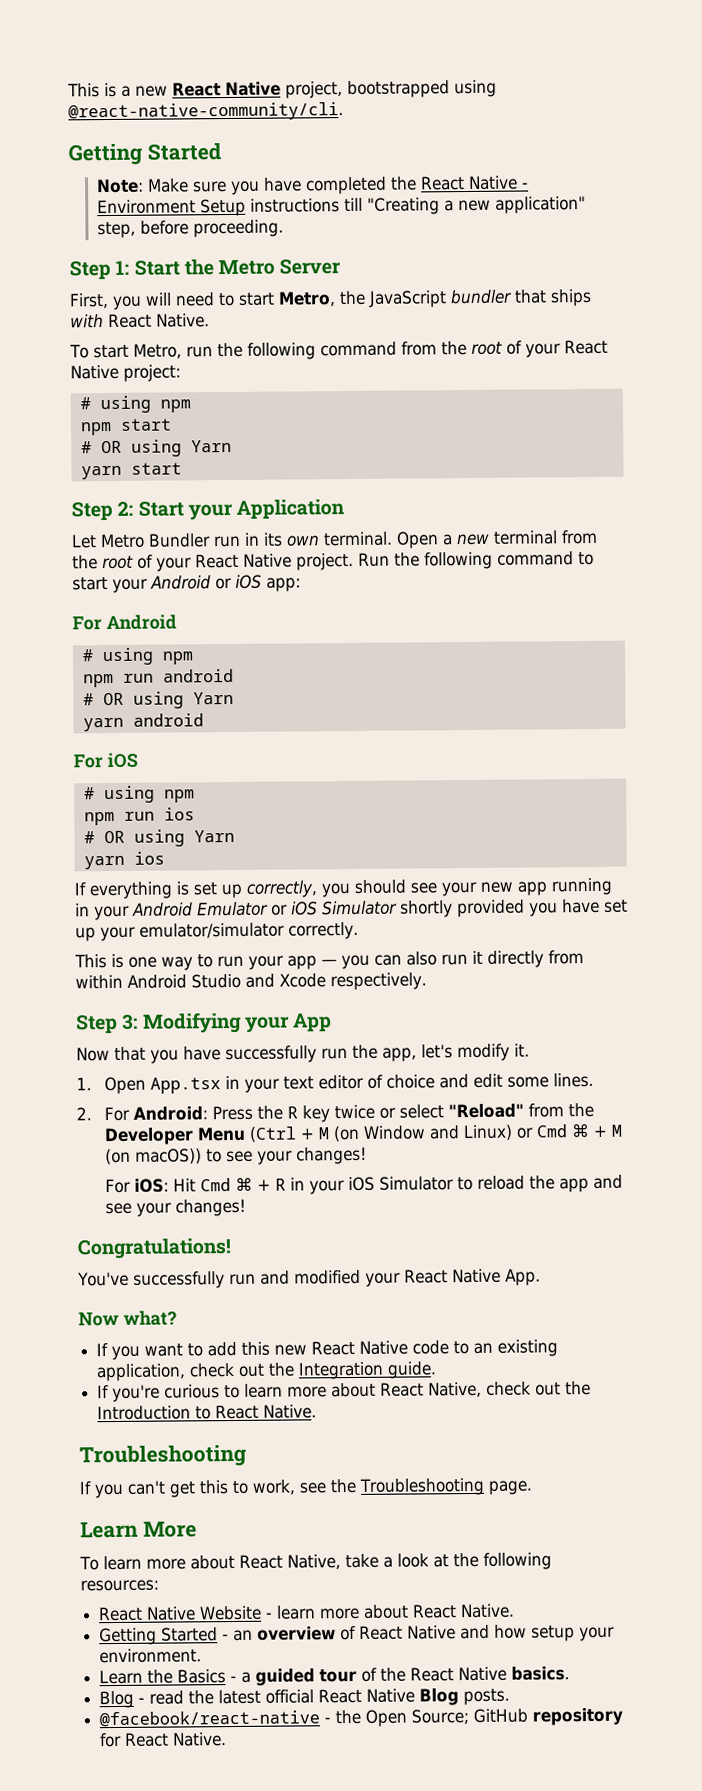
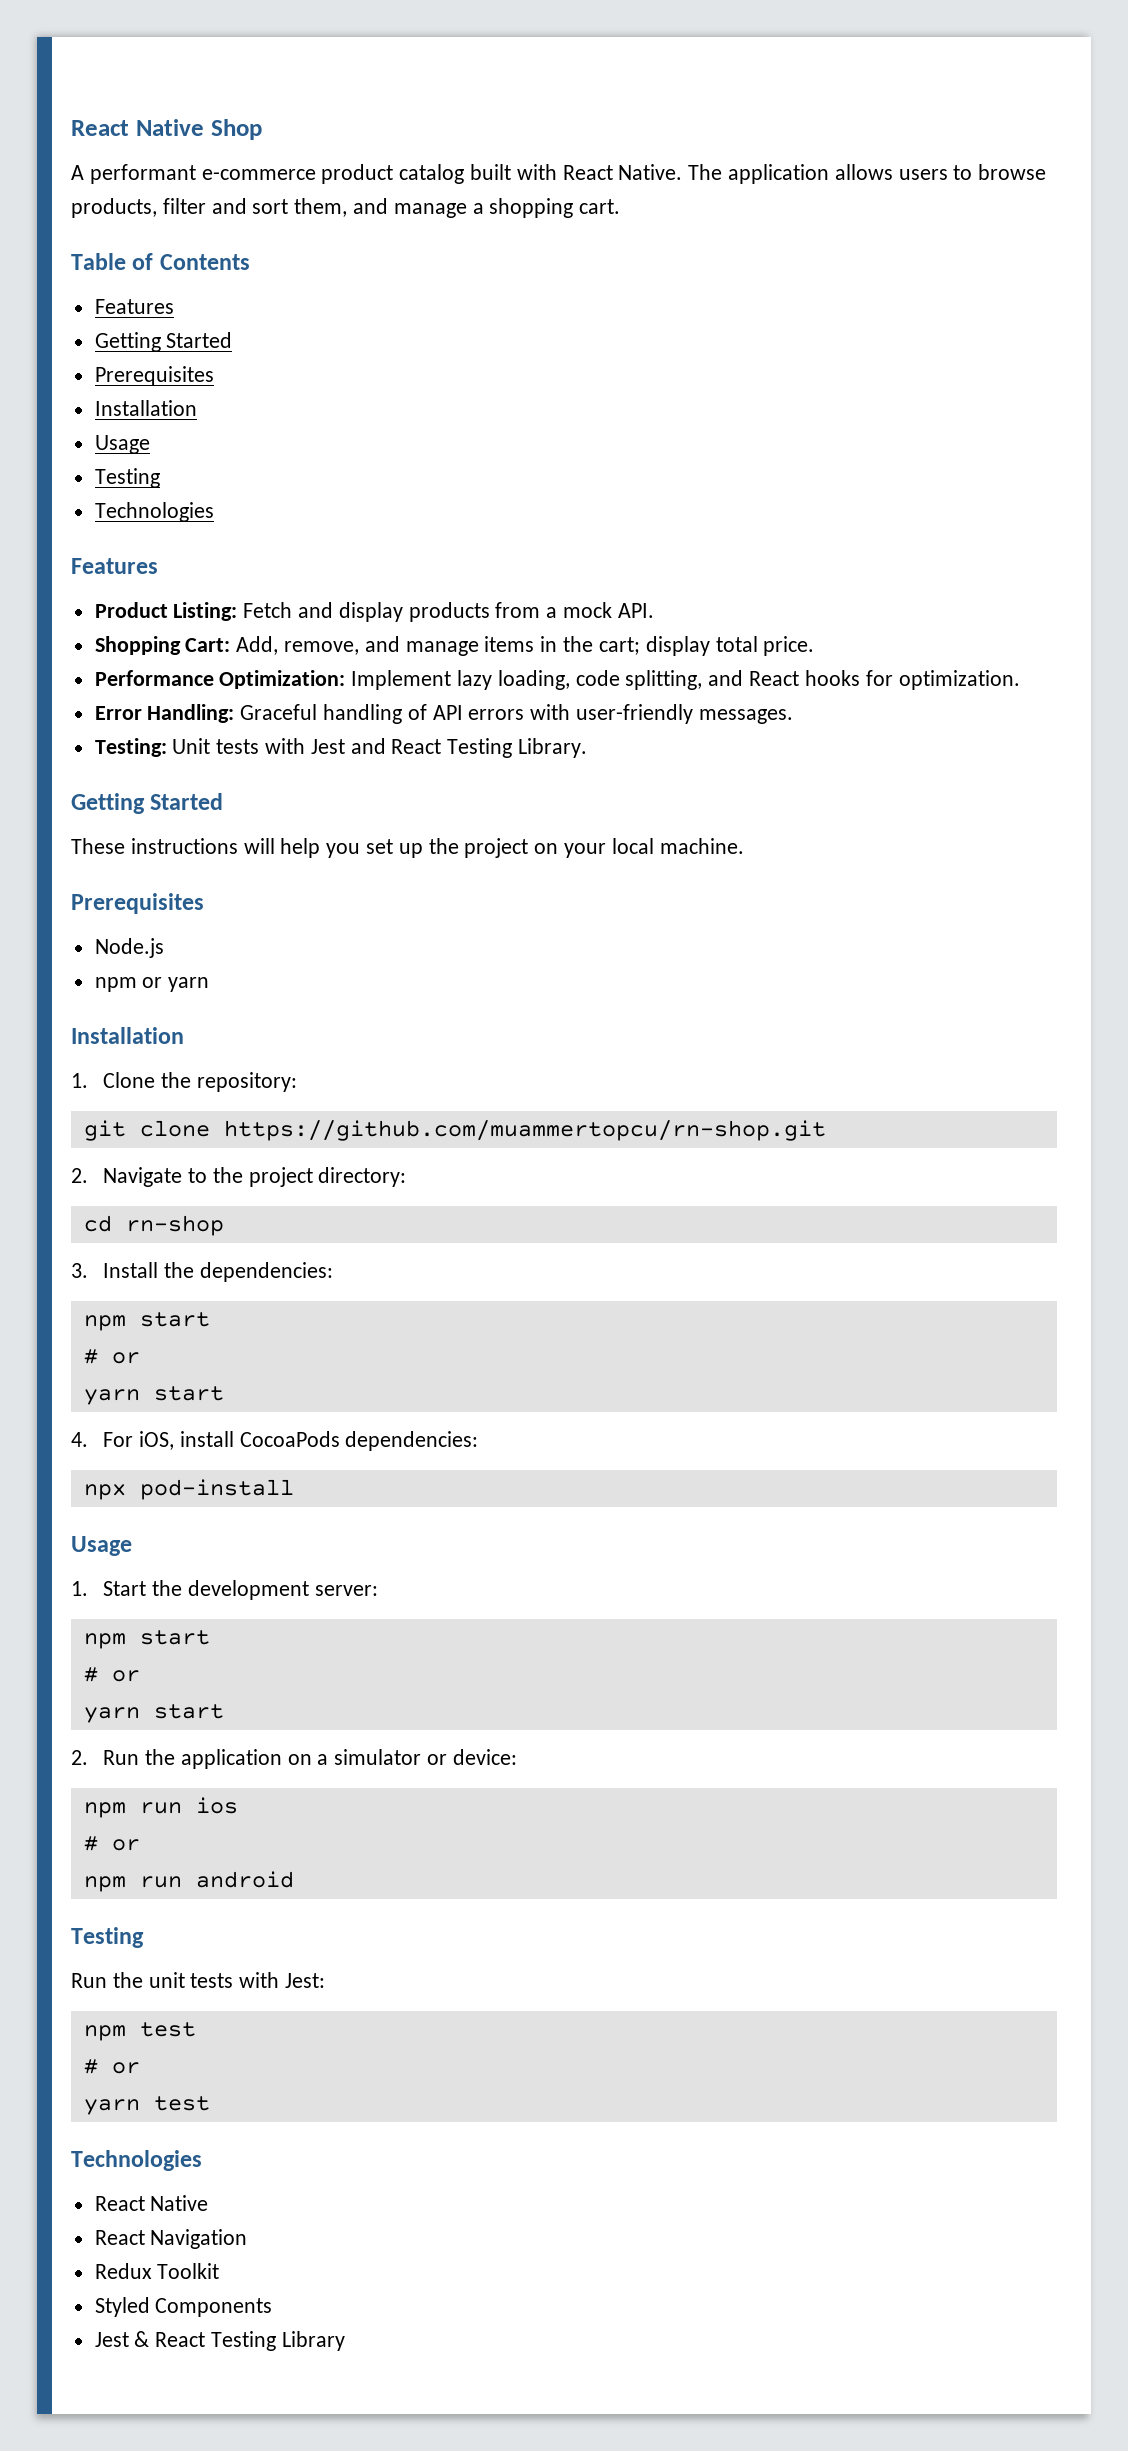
[67,79,497,99] [68,102,344,122] [68,143,222,166] [95,175,529,195] [96,196,586,217] [96,219,284,239] [69,258,342,280] [69,288,592,310] [70,313,210,329] [69,339,608,360] [70,364,181,382] [79,395,191,414] [80,418,172,436] [80,439,232,457] [80,462,182,480] [71,499,346,521] [71,529,598,549] [72,551,594,572] [72,574,301,593] [72,614,177,631] [81,647,194,666] [82,668,234,688] [82,691,234,709] [82,713,204,732] [73,752,138,769] [83,785,195,804] [83,807,195,826] [83,829,235,847] [83,851,165,870] [74,877,613,900] [75,898,628,921] [75,921,359,942] [74,950,584,971] [75,972,427,991] [75,1011,333,1034] [76,1043,530,1064] [76,1072,594,1095] [76,1102,594,1123] [103,1124,623,1146] [104,1146,367,1166] [104,1174,623,1195] [104,1198,246,1217] [77,1238,232,1260] [77,1268,541,1289] [78,1310,177,1327] [96,1339,559,1361] [96,1361,438,1382] [97,1381,592,1403] [97,1404,318,1421] [79,1444,247,1468] [79,1477,533,1499] [80,1521,197,1539] [79,1552,552,1571] [80,1579,159,1592] [98,1603,516,1622] [99,1624,616,1646] [99,1648,203,1664] [99,1666,571,1686] [99,1688,511,1709] [99,1707,624,1728] [100,1732,228,1748] This is a new React Native project, bootstrapped using @react-native-community/cli. // Getting Started // Note: Make sure you have completed the React Native - Environment Setup instructions till "Creating a new application" step, before proceeding. // Step 1: Start the Metro Server // First, you will need to start Metro, the JavaScript bundler that ships with React Native. // To start Metro, run the following command from the root of your React Native project: // # using npm // npm start // # OR using Yarn // yarn start // Step 2: Start your Application // Let Metro Bundler run in its own terminal. Open a new terminal from the root of your React Native project. Run the following command to start your Android or iOS app: // For Android // # using npm // npm run android // # OR using Yarn // yarn android // For iOS // # using npm // npm run ios // # OR using Yarn // yarn ios // If everything is set up correctly, you should see your new app running in your Android Emulator or iOS Simulator shortly provided you have set up your emulator/simulator correctly. // This is one way to run your app — you can also run it directly from within Android Studio and Xcode respectively. // Step 3: Modifying your App // Now that you have successfully run the app, let's modify it. // 1. Open App.tsx in your text editor of choice and edit some lines. // 2. For Android: Press the R key twice or select "Reload" from the Developer Menu (Ctrl + M (on Window and Linux) or Cmd ⌘ + M (on macOS)) to see your changes! // For iOS: Hit Cmd ⌘ + R in your iOS Simulator to reload the app and see your changes! // Congratulations! // You've successfully run and modified your React Native App. // Now what? // If you want to add this new React Native code to an existing application, check out the Integration guide. // If you're curious to learn more about React Native, check out the Introduction to React Native. // Troubleshooting // If you can't get this to work, see the Troubleshooting page. // Learn More // To learn more about React Native, take a look at the following resources: // React Native Website - learn more about React Native. // Getting Started - an overview of React Native and how setup your environment. // Learn the Basics - a guided tour of the React Native basics. // Blog - read the latest official React Native Blog posts. // @facebook/react-native - the Open Source; GitHub repository for React Native. -> [71,119,262,140] [71,164,1047,184] [71,198,621,218] [71,253,250,270] [94,299,174,314] [94,332,233,352] [94,366,214,386] [94,400,197,416] [94,435,150,454] [94,468,160,488] [94,502,214,522] [71,558,158,574] [94,602,654,622] [94,636,815,656] [94,670,1020,690] [94,704,793,724] [94,738,588,758] [71,793,224,814] [71,838,744,858] [71,893,204,914] [94,938,164,958] [94,977,210,992] [71,1027,184,1044] [71,1072,297,1092] [83,1120,826,1141] [71,1167,407,1187] [83,1215,224,1236] [71,1262,333,1282] [83,1312,210,1331] [83,1349,140,1364] [83,1386,224,1405] [71,1431,479,1451] [83,1479,294,1500] [71,1536,132,1556] [71,1580,378,1600] [83,1630,210,1649] [83,1667,140,1682] [83,1704,224,1723] [71,1749,517,1769] [83,1797,238,1818] [83,1836,140,1851] [83,1871,294,1892] [71,1927,144,1948] [71,1972,326,1988] [83,2022,196,2041] [83,2059,140,2074] [83,2096,210,2115] [71,2150,202,2171] [94,2195,209,2211] [94,2229,248,2249] [94,2263,220,2279] [94,2297,273,2317] [94,2331,345,2351] React Native Shop // A performant e-commerce product catalog built with React Native. The application allows users to browse products, filter and sort them, and manage a shopping cart. // Table of Contents // Features // Getting Started // Prerequisites // Installation // Usage // Testing // Technologies // Features // Product Listing: Fetch and display products from a mock API. // Shopping Cart: Add, remove, and manage items in the cart; display total price. // Performance Optimization: Implement lazy loading, code splitting, and React hooks for optimization. // Error Handling: Graceful handling of API errors with user-friendly messages. // Testing: Unit tests with Jest and React Testing Library. // Getting Started // These instructions will help you set up the project on your local machine. // Prerequisites // Node.js // npm or yarn // Installation // 1. Clone the repository: // git clone https://github.com/muammertopcu/rn-shop.git // 2. Navigate to the project directory: // cd rn-shop // 3. Install the dependencies: // npm start // # or // yarn start // 4. For iOS, install CocoaPods dependencies: // npx pod-install // Usage // 1. Start the development server: // npm start // # or // yarn start // 2. Run the application on a simulator or device: // npm run ios // # or // npm run android // Testing // Run the unit tests with Jest: // npm test // # or // yarn test // Technologies // React Native // React Navigation // Redux Toolkit // Styled Components // Jest & React Testing Library

